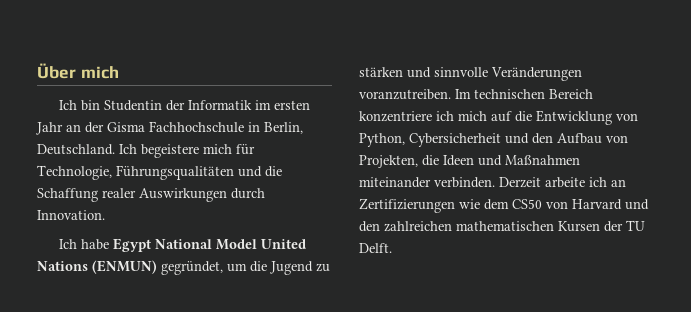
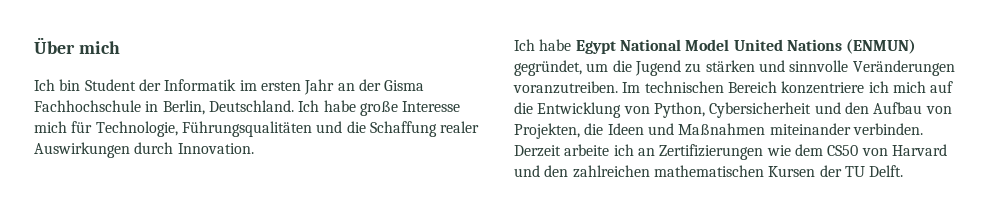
[104,100,163,111] Studentin -> [84,79,136,91] Student
[141,144,199,158] begeistere -> [323,100,461,116] habe große Interesse

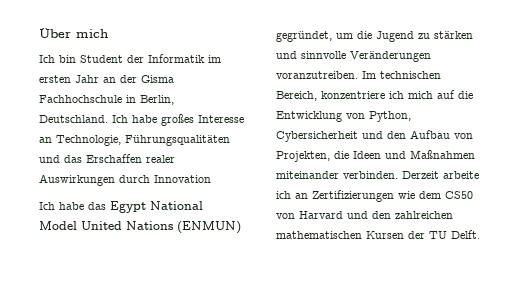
[359,101,461,116] [34,121,93,133] große Interesse mich für -> [161,114,244,126] [39,137,52,143] großes Interesse an
[346,121,437,137] die Schaffung -> [64,154,142,163] das Erschaffen
[177,143,254,154] [514,39,572,51] Innovation. // Ich habe -> [154,175,211,183] [39,202,106,210] Innovation // Ich habe das
[727,81,777,93] Bereich -> [276,91,317,101] Bereich,

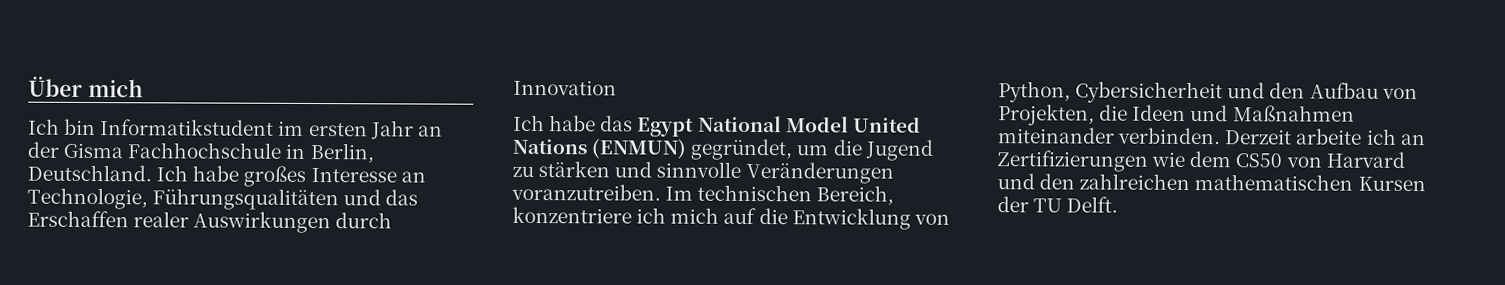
[80,54,205,63] Student der Informatik -> [100,119,275,136] Informatikstudent

